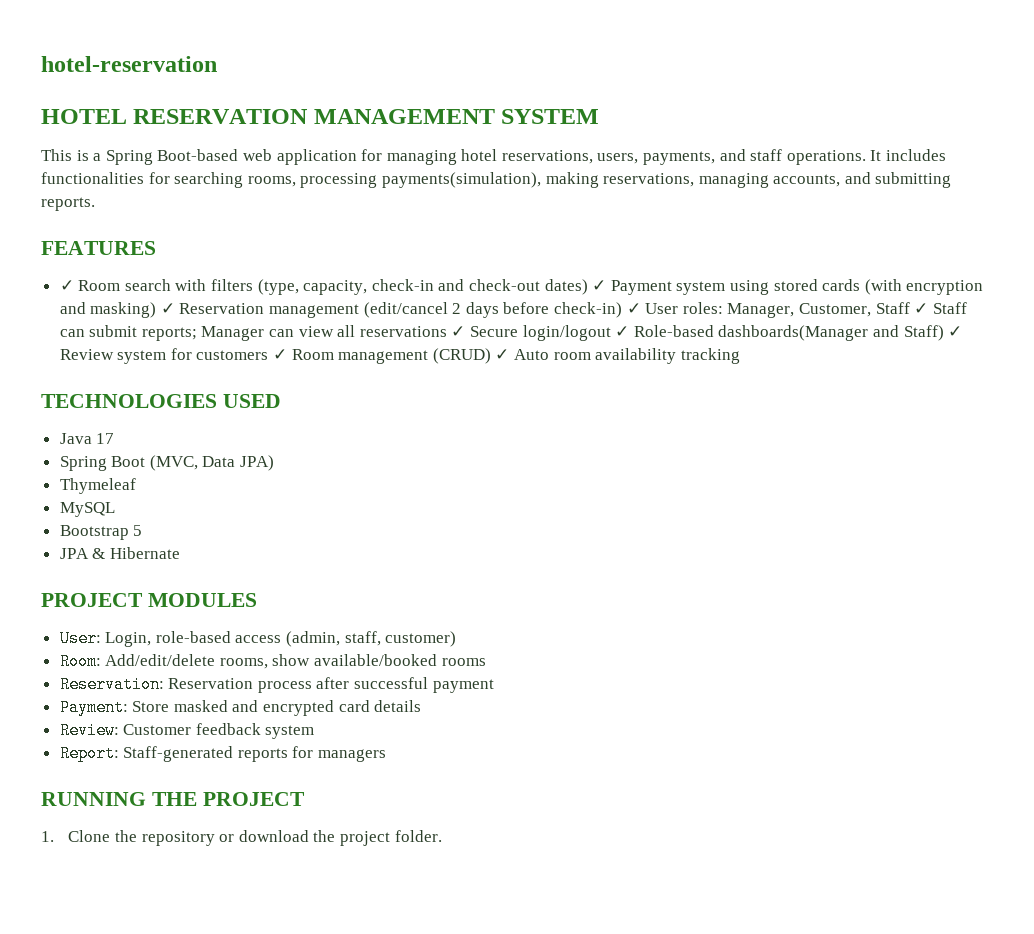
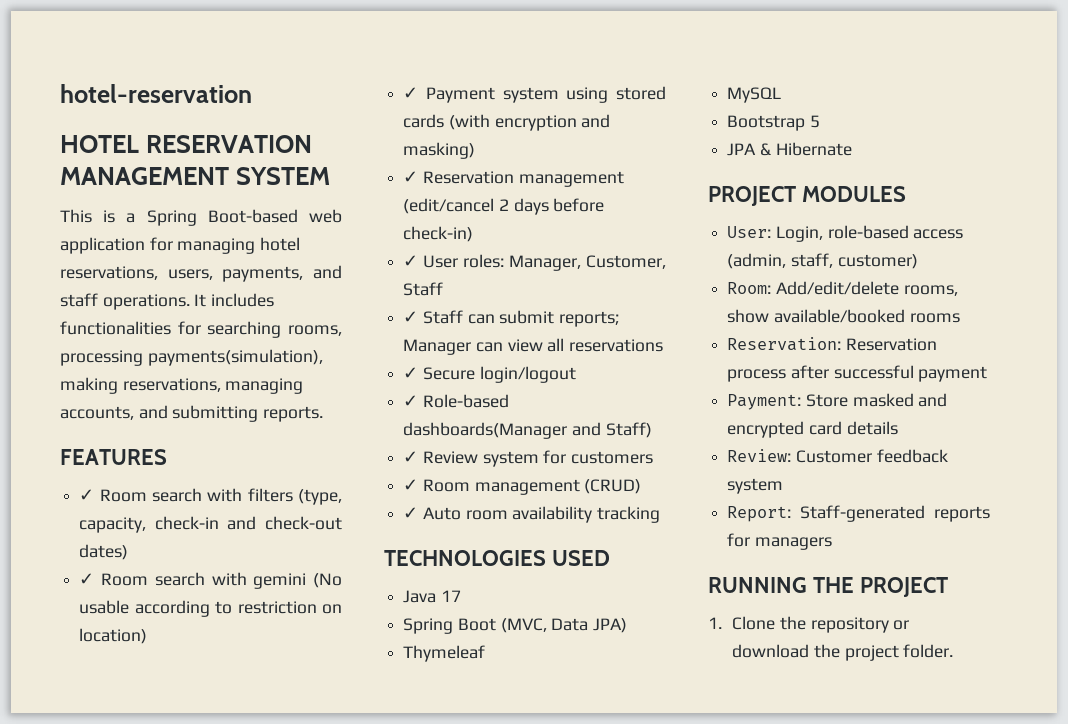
(588, 287) none -> [79,572,342,589] [79,600,342,617] [79,628,148,644] // ✓ Room search with gemini (No usable according to restriction on location) //
(157, 310) none -> (476, 150) //
(623, 310) none -> (474, 234) //
(910, 308) none -> (444, 289) //
(447, 331) none -> (664, 345) //
(611, 333) none -> (576, 374) //
(944, 333) none -> (652, 430) //
(269, 355) none -> (654, 457) //
(491, 356) none -> (642, 486) //

